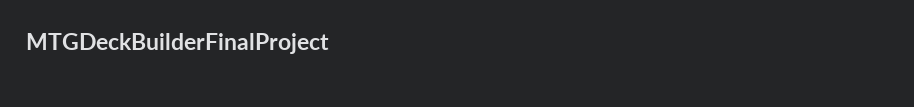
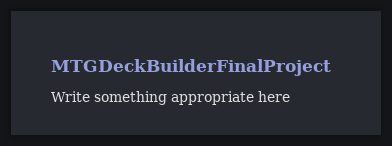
(329, 43) none -> [51,91,290,105] // Write something appropriate here

